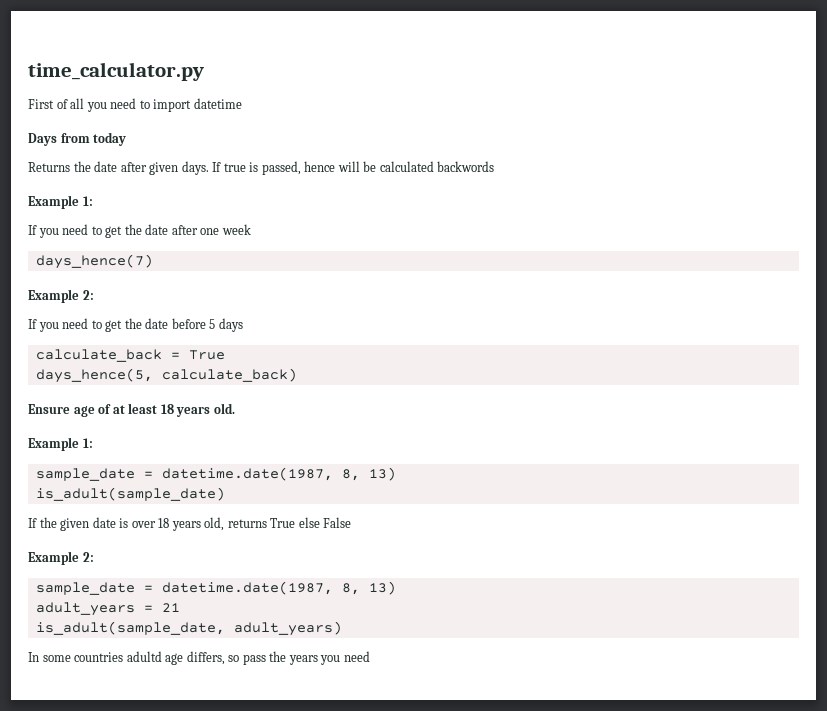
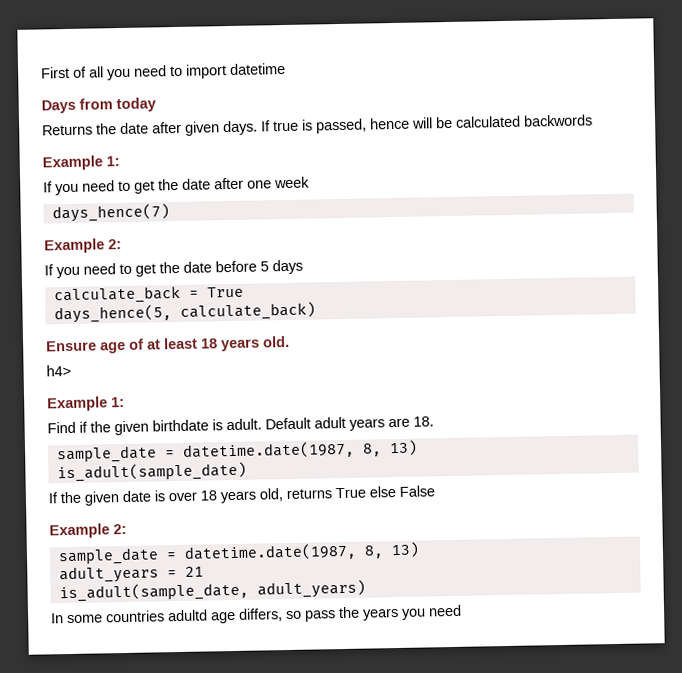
[28,62,204,81] time_calculator.py // -> (41, 72) none
[28,437,93,451] // Example 1: -> [46,364,71,377] [47,396,125,412] [47,416,434,436] // h4> // Example 1: // Find if the given birthdate is adult. Default adult years are 18.

